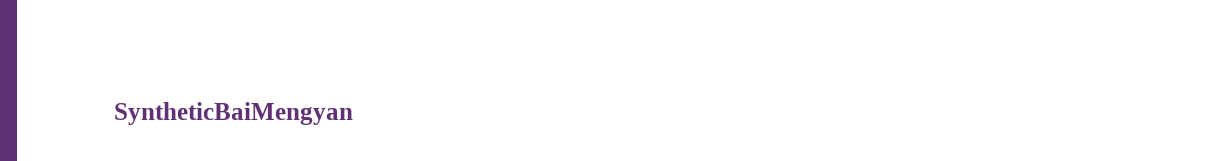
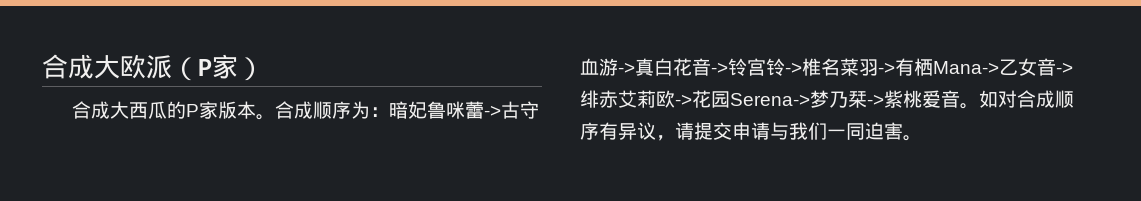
[114,102,353,125] SyntheticBaiMengyan -> [42,54,264,81] [72,101,540,120] [580,58,1073,76] [580,90,1074,109] [580,122,922,141] 合成大欧派（P家） // 合成大西瓜的P家版本。合成顺序为：暗妃鲁咪蕾->古守血游->真白花音->铃宫铃->椎名菜羽->有栖Mana->乙女音->绯赤艾莉欧->花园Serena->梦乃栞->紫桃爱音。如对合成顺序有异议，请提交申请与我们一同迫害。

